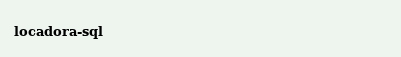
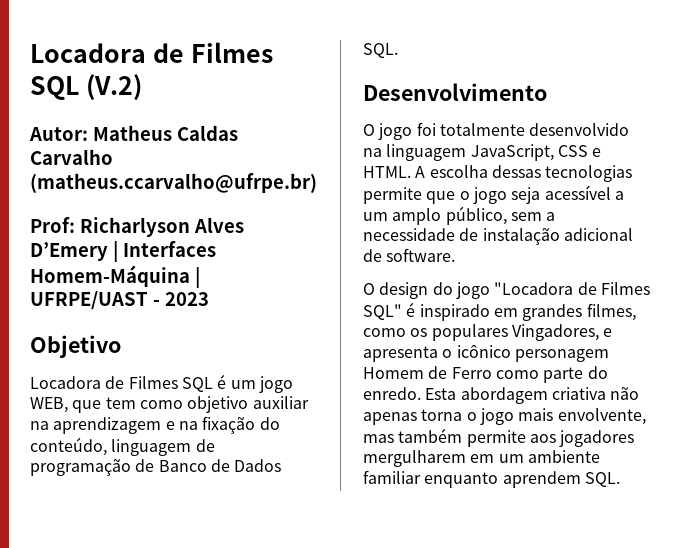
[14,26,103,39] locadora-sql -> [30,42,273,63] [30,74,142,100] [29,125,238,141] [30,149,113,165] [30,173,317,193] [30,217,244,237] [30,241,216,262] [30,265,200,288] [30,291,209,310] [30,335,121,358] [30,374,293,393] [30,396,309,413] [30,416,280,434] [30,437,215,456] [30,459,282,476] [363,43,398,58] [363,83,547,101] [363,122,630,140] [363,144,602,161] [363,165,633,182] [363,185,624,204] [363,206,556,225] [363,228,633,245] [363,248,456,262] [363,282,650,299] [363,302,636,321] [363,324,613,341] [363,344,609,362] [363,366,608,383] [363,387,640,404] [363,408,646,425] [363,428,635,447] [363,450,600,467] [363,470,620,488] Locadora de Filmes SQL (V.2) // Autor: Matheus Caldas Carvalho (matheus.ccarvalho@ufrpe.br) // Prof: Richarlyson Alves D’Emery | Interfaces Homem-Máquina | UFRPE/UAST - 2023 // Objetivo // Locadora de Filmes SQL é um jogo WEB, que tem como objetivo auxiliar na aprendizagem e na fixação do conteúdo, linguagem de programação de Banco de Dados SQL. // Desenvolvimento // O jogo foi totalmente desenvolvido na linguagem JavaScript, CSS e HTML. A escolha dessas tecnologias permite que o jogo seja acessível a um amplo público, sem a necessidade de instalação adicional de software. // O design do jogo "Locadora de Filmes SQL" é inspirado em grandes filmes, como os populares Vingadores, e apresenta o icônico personagem Homem de Ferro como parte do enredo. Esta abordagem criativa não apenas torna o jogo mais envolvente, mas também permite aos jogadores mergulharem em um ambiente familiar enquanto aprendem SQL.

